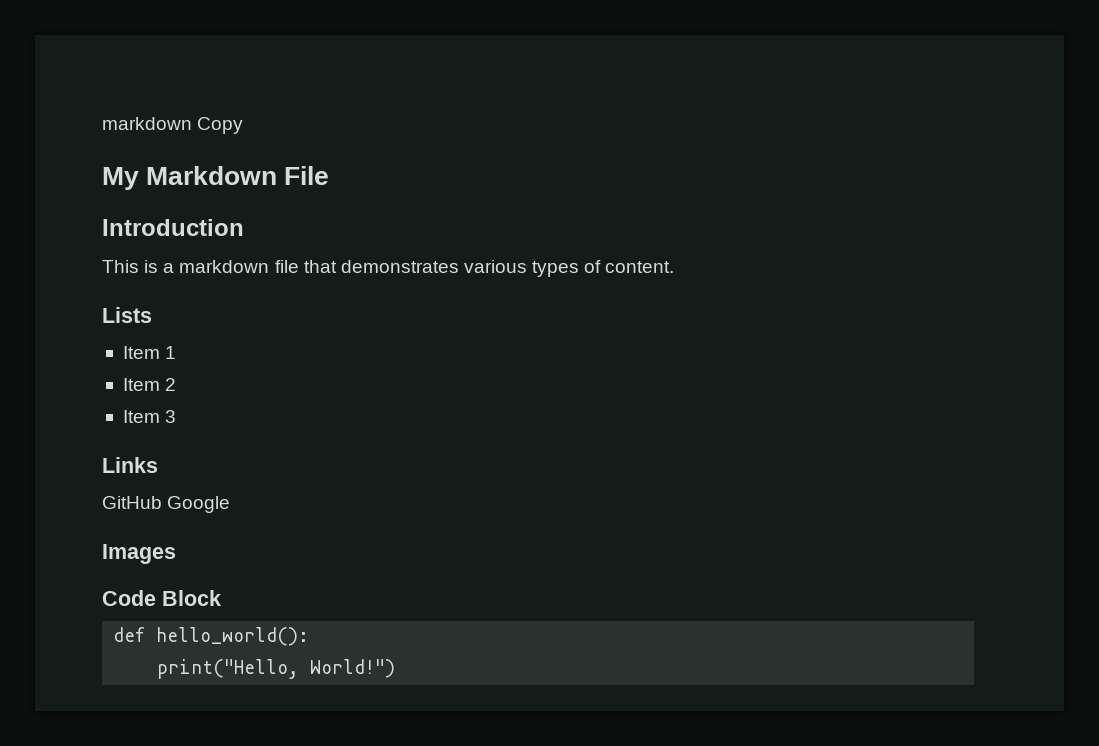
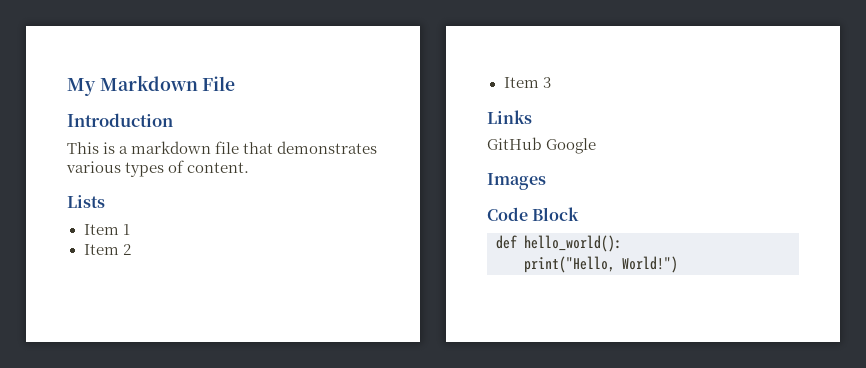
[102,117,244,134] markdown Copy // -> (67, 87) none

